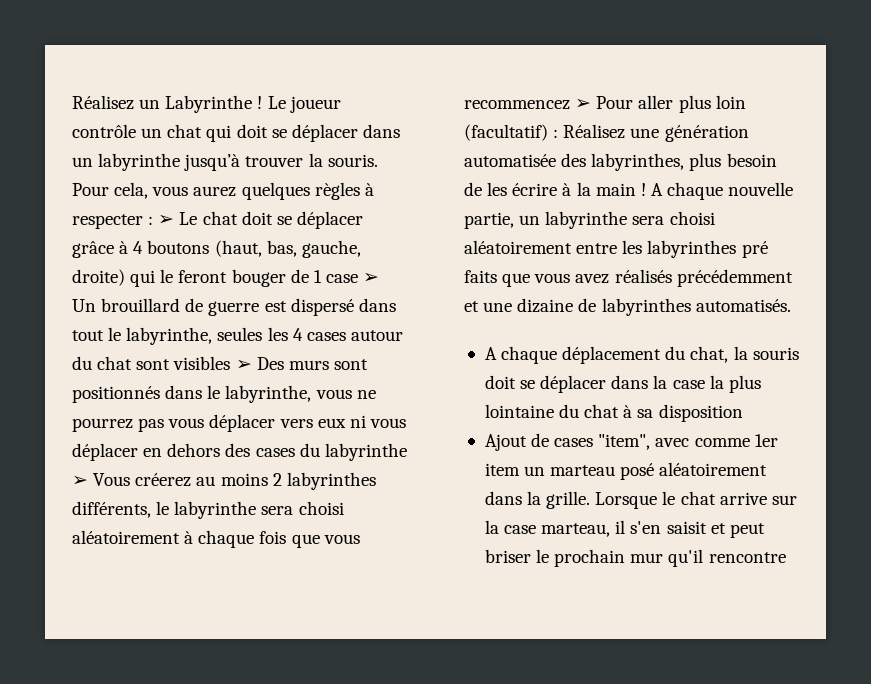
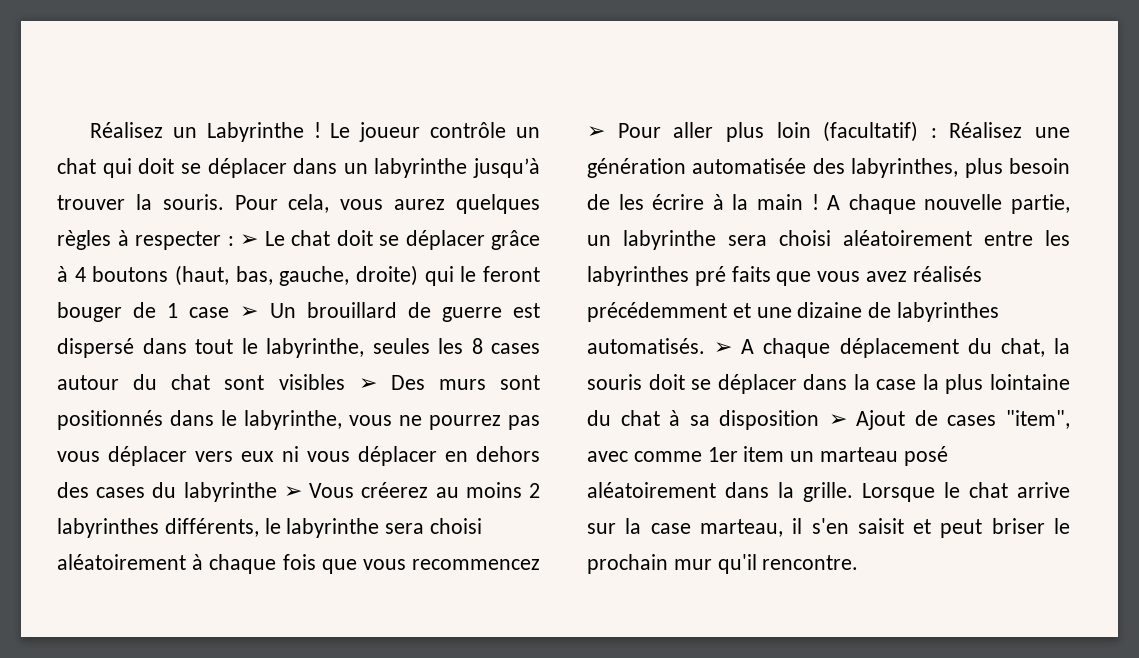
[292,328,303,341] 4 -> [471,338,483,354] 8
(791, 305) // -> [714,342,733,354] ➢
(743, 413) // -> [828,414,847,426] ➢
[708,552,786,563] rencontre -> [762,555,859,570] rencontre.

